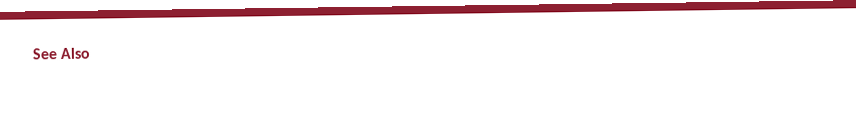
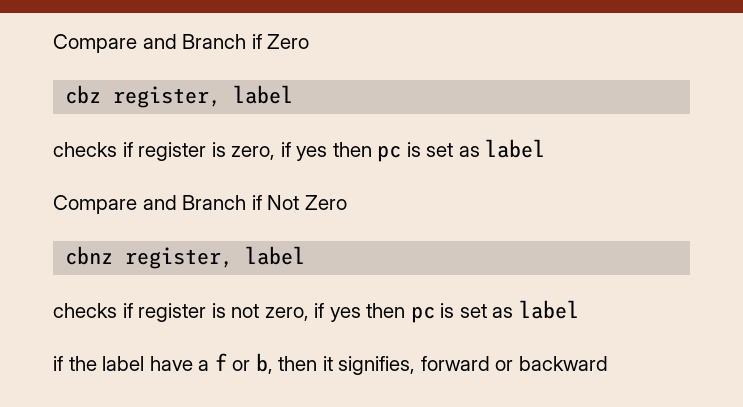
[32,47,91,60] See Also -> [53,34,310,53] [65,85,294,108] [53,139,546,162] [53,195,347,214] [65,246,306,269] [53,300,579,323] [53,353,608,375] Compare and Branch if Zero // cbz register, label // checks if register is zero, if yes then pc is set as label // Compare and Branch if Not Zero // cbnz register, label // checks if register is not zero, if yes then pc is set as label // if the label have a f or b, then it signifies, forward or backward

